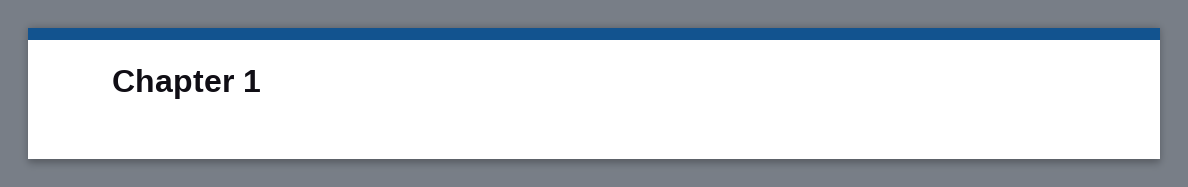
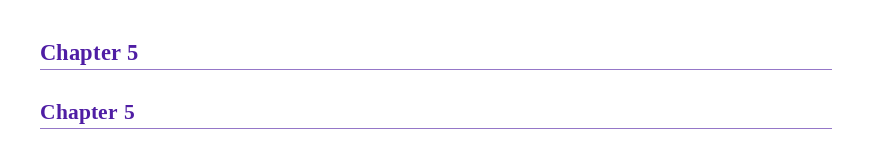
[112,69,261,99] Chapter 1 -> [40,44,139,65] [40,104,135,124] Chapter 5 // Chapter 5

